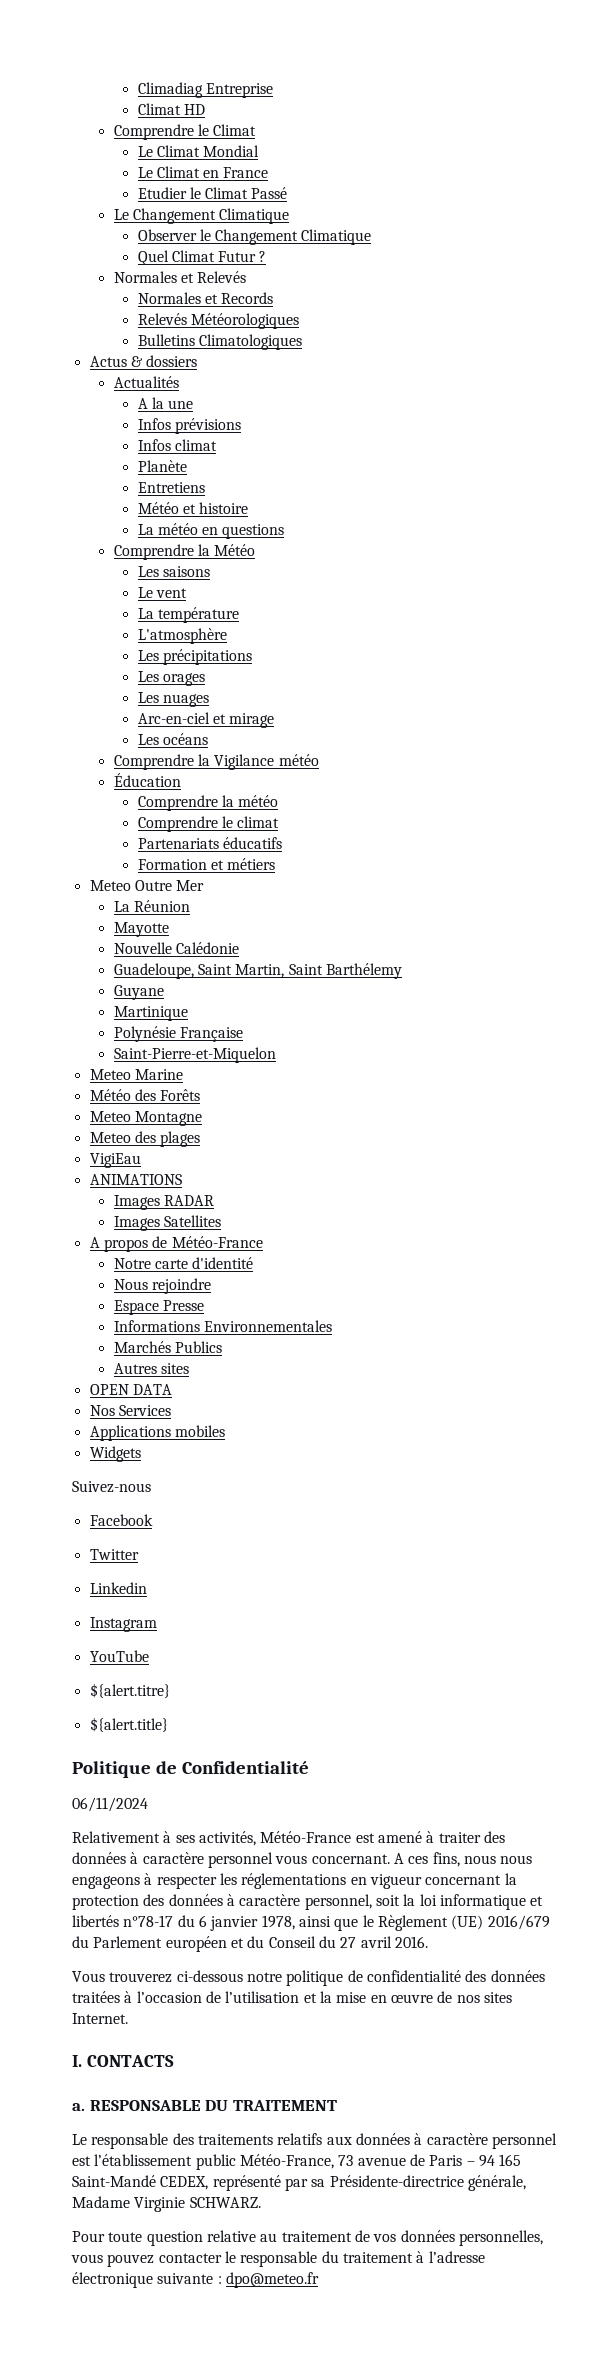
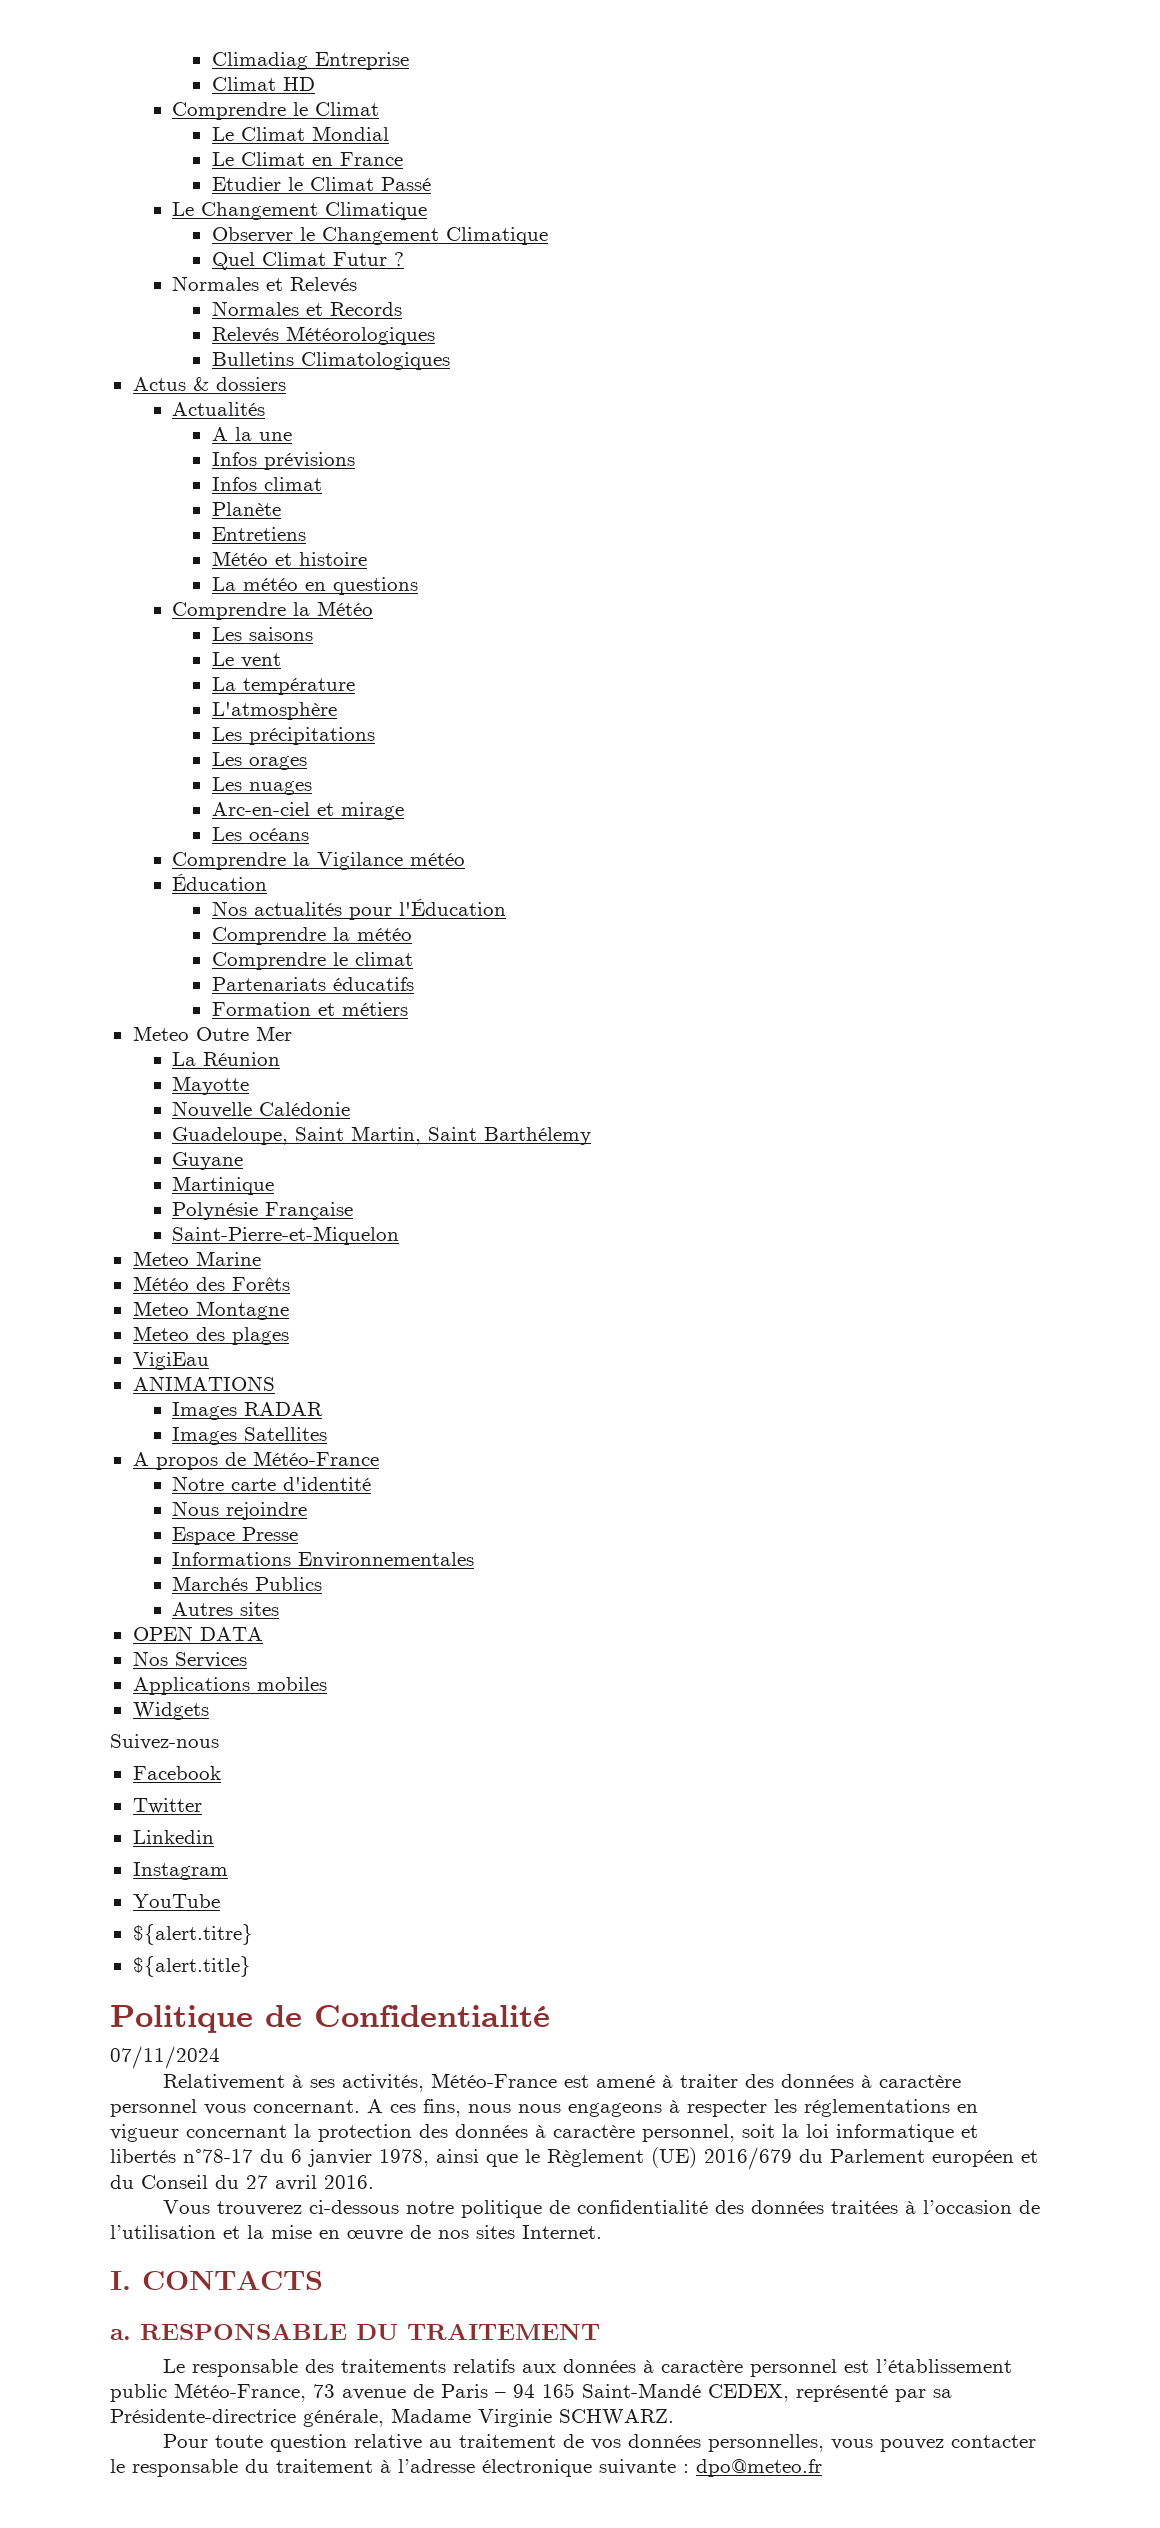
(181, 780) none -> [211,899,506,920] // Nos actualités pour l'Éducation
[72,1797,148,1812] 06/11/2024 -> [110,2046,220,2069] 07/11/2024

